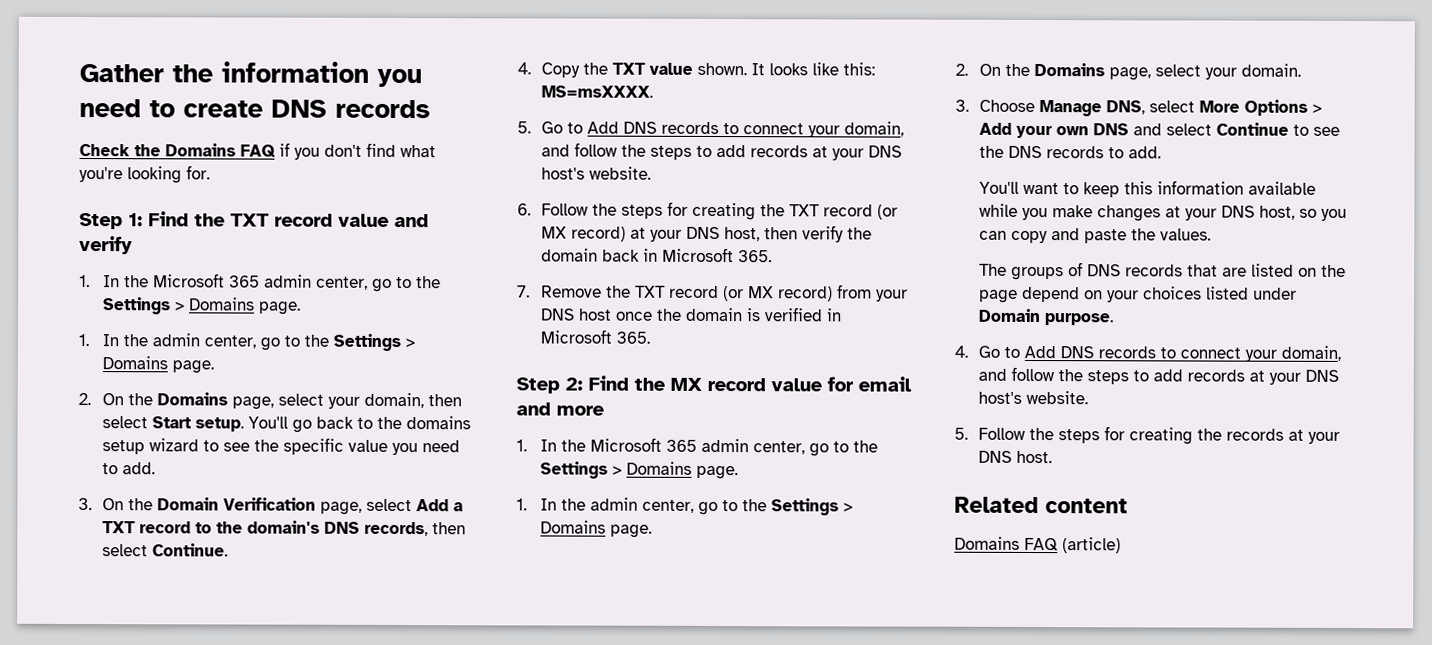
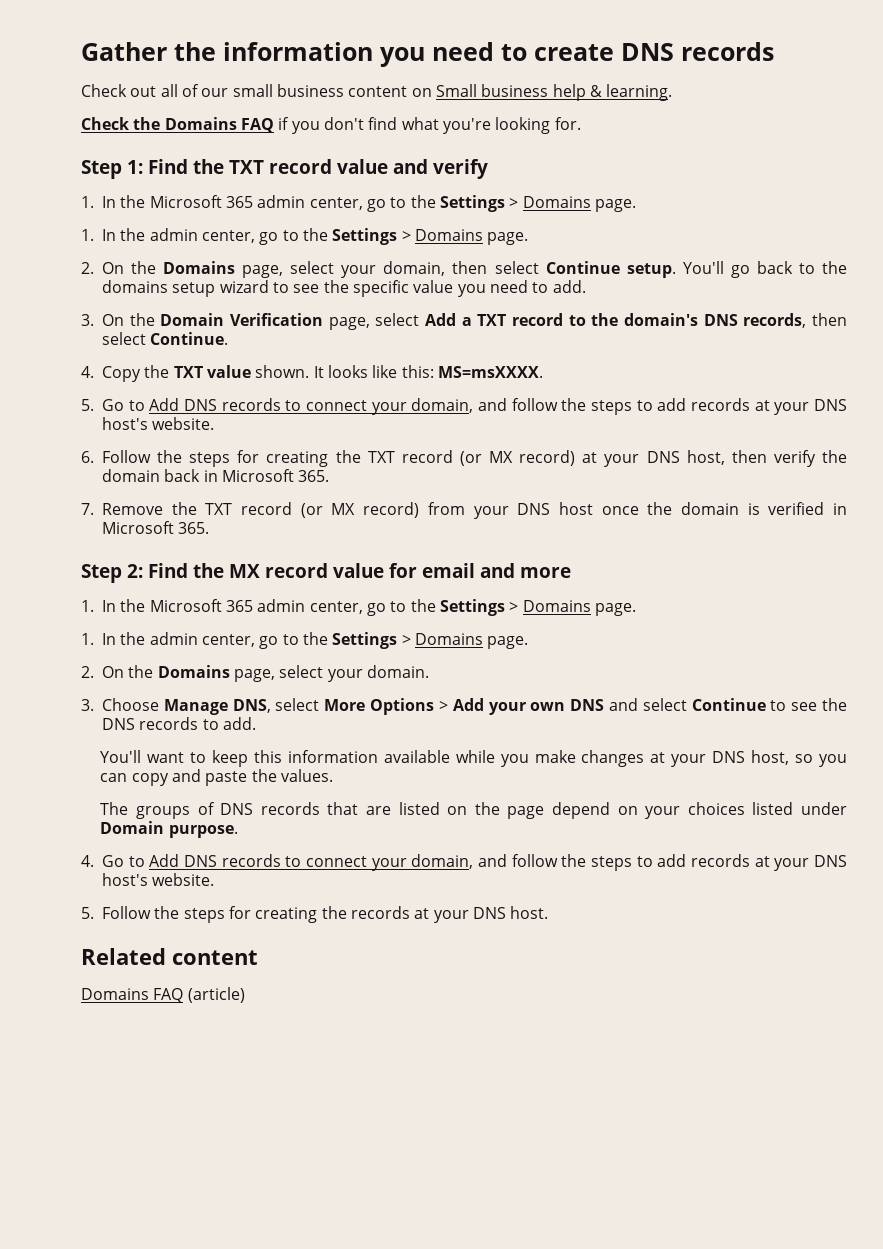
(430, 109) none -> [81,84,673,101] // Check out all of our small business content on Small business help & learning.
[151,416,192,429] Start -> [545,261,620,274] Continue

